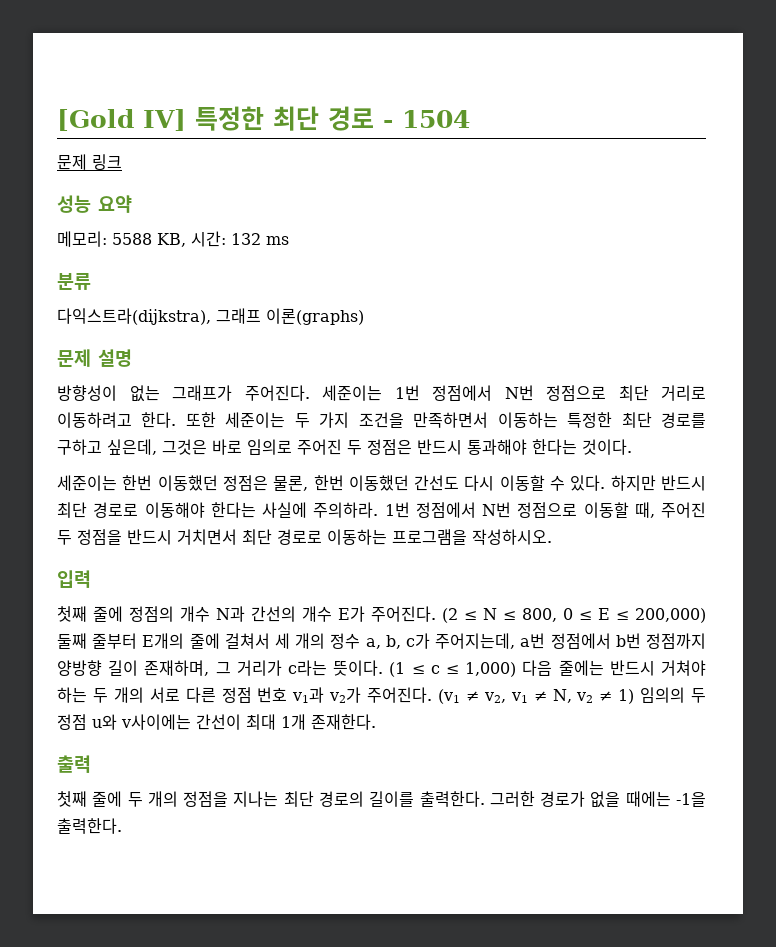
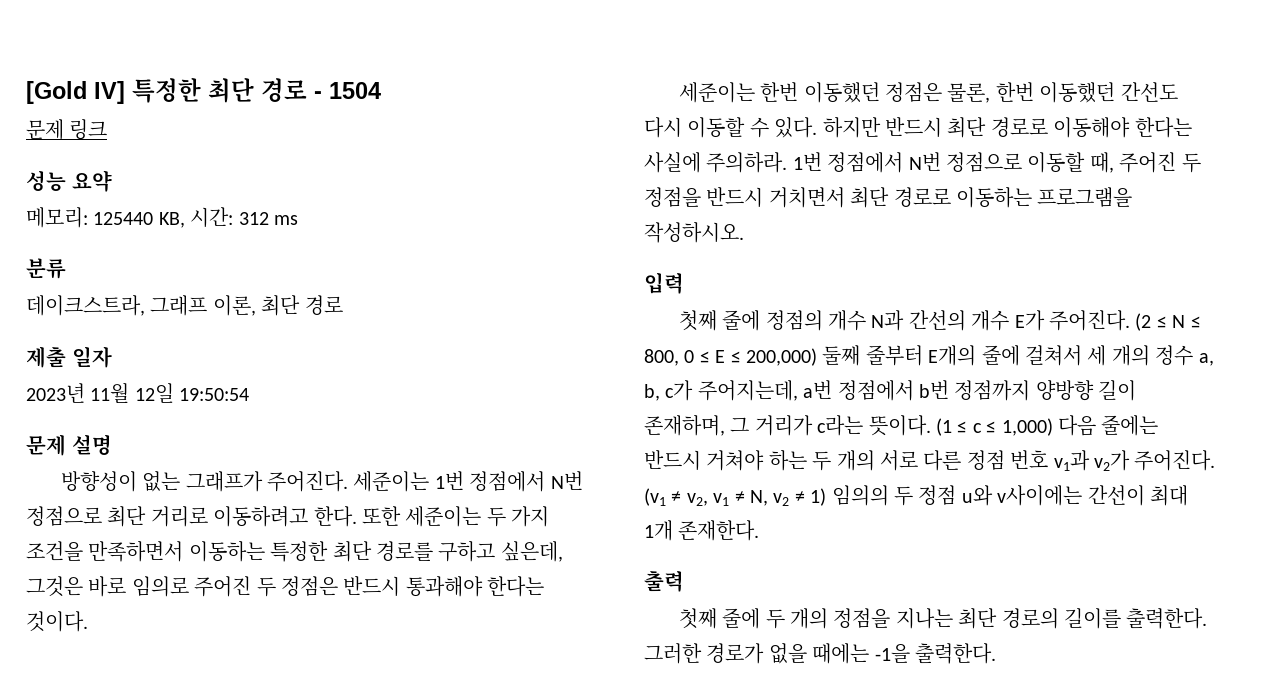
[112,233,152,245] 5588 -> [93,212,154,225] 125440
[231,233,261,245] 132 -> [238,212,269,225] 312
[57,308,364,325] 다익스트라(dijkstra), 그래프 이론(graphs) -> [26,295,343,316] [26,346,112,368] [26,382,250,403] 데이크스트라, 그래프 이론, 최단 경로 // 제출 일자 // 2023년 11월 12일 19:50:54

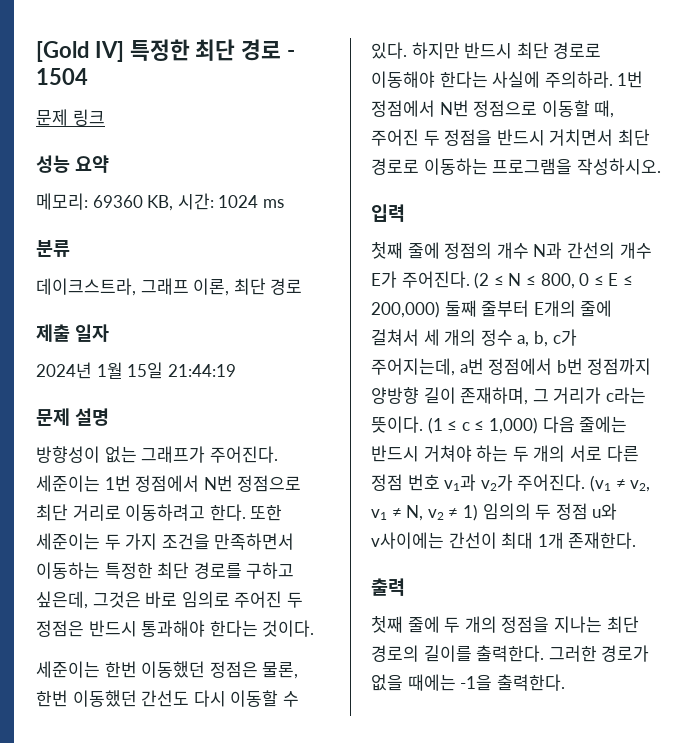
[93,212,154,225] 125440 -> [92,195,143,208] 69360
[238,212,269,225] 312 -> [218,195,259,208] 1024
[26,382,250,403] 2023년 11월 12일 19:50:54 -> [36,362,236,379] 2024년 1월 15일 21:44:19

